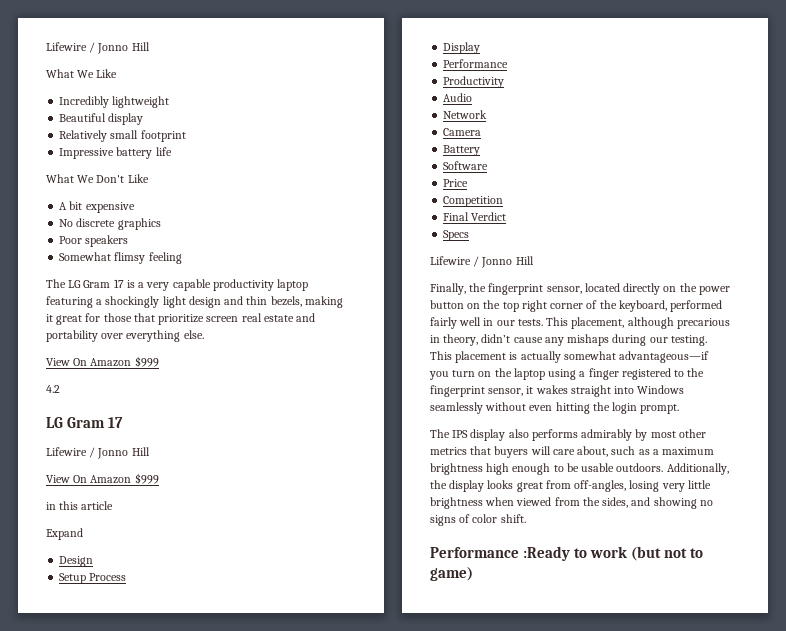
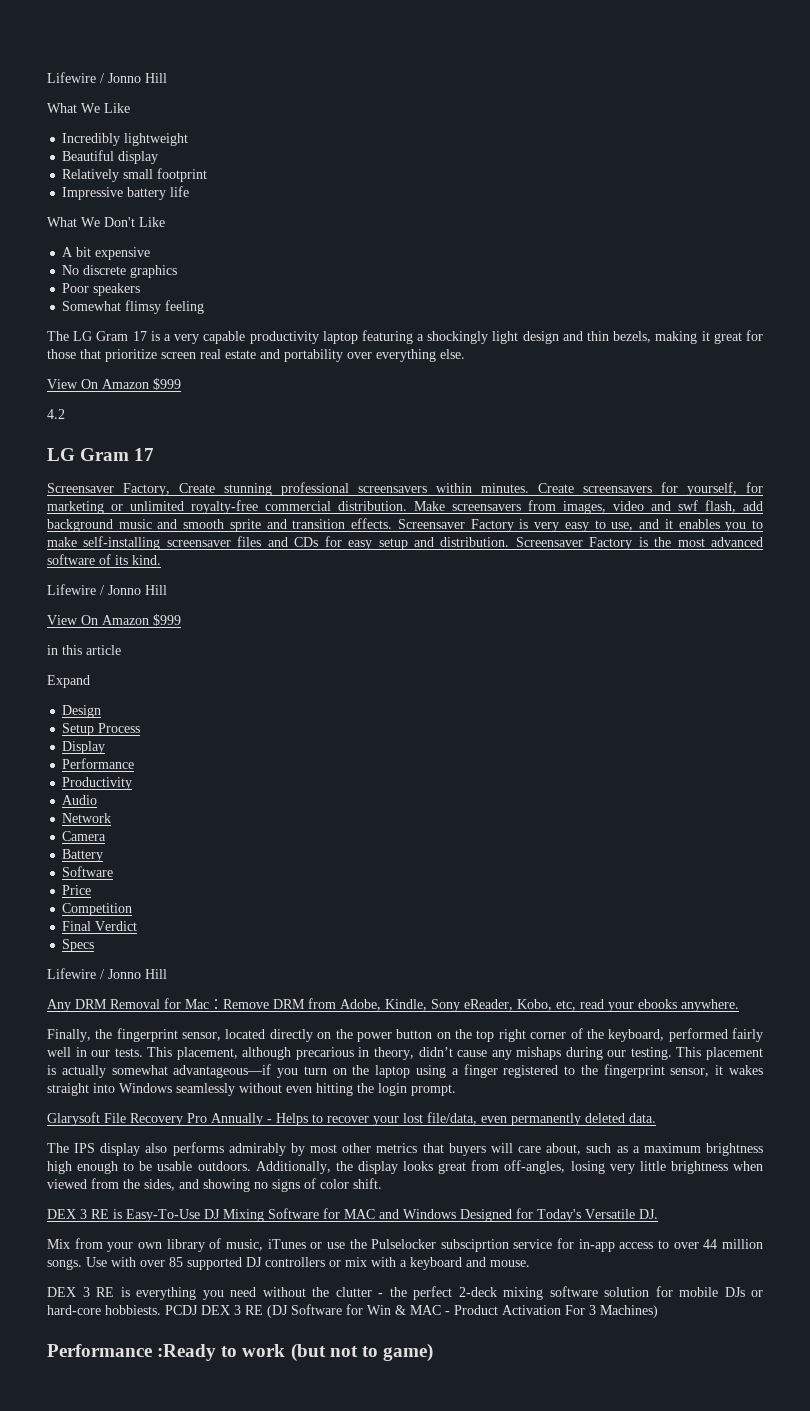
(124, 422) none -> [47,482,763,496] [47,500,763,514] [47,518,763,532] [47,536,763,550] [47,554,161,565] // Screensaver Factory, Create stunning professional screensavers within minutes. Create screensavers for yourself, for marketing or unlimited royalty-free commercial distribution. Make screensavers from images, video and swf flash, add background music and smooth sprite and transition effects. Screensaver Factory is very easy to use, and it enables you to make self-installing screensaver files and CDs for easy setup and distribution. Screensaver Factory is the most advanced software of its kind.
(534, 260) none -> [47,998,739,1012] // Any DRM Removal for Mac：Remove DRM from Adobe, Kindle, Sony eReader, Kobo, etc, read your ebooks anywhere.
(680, 409) none -> [47,1112,656,1126] // Glarysoft File Recovery Pro Annually - Helps to recover your lost file/data, even permanently deleted data.
(526, 518) none -> [47,1208,658,1222] [47,1238,763,1252] [47,1257,530,1270] [47,1286,763,1300] [47,1304,658,1318] // DEX 3 RE is Easy-To-Use DJ Mixing Software for MAC and Windows Designed for Today's Versatile DJ. // Mix from your own library of music, iTunes or use the Pulselocker subsciprtion service for in-app access to over 44 million songs. Use with over 85 supported DJ controllers or mix with a keyboard and mouse. // DEX 3 RE is everything you need without the clutter - the perfect 2-deck mixing software solution for mobile DJs or hard-core hobbiests. PCDJ DEX 3 RE (DJ Software for Win & MAC - Product Activation For 3 Machines)

